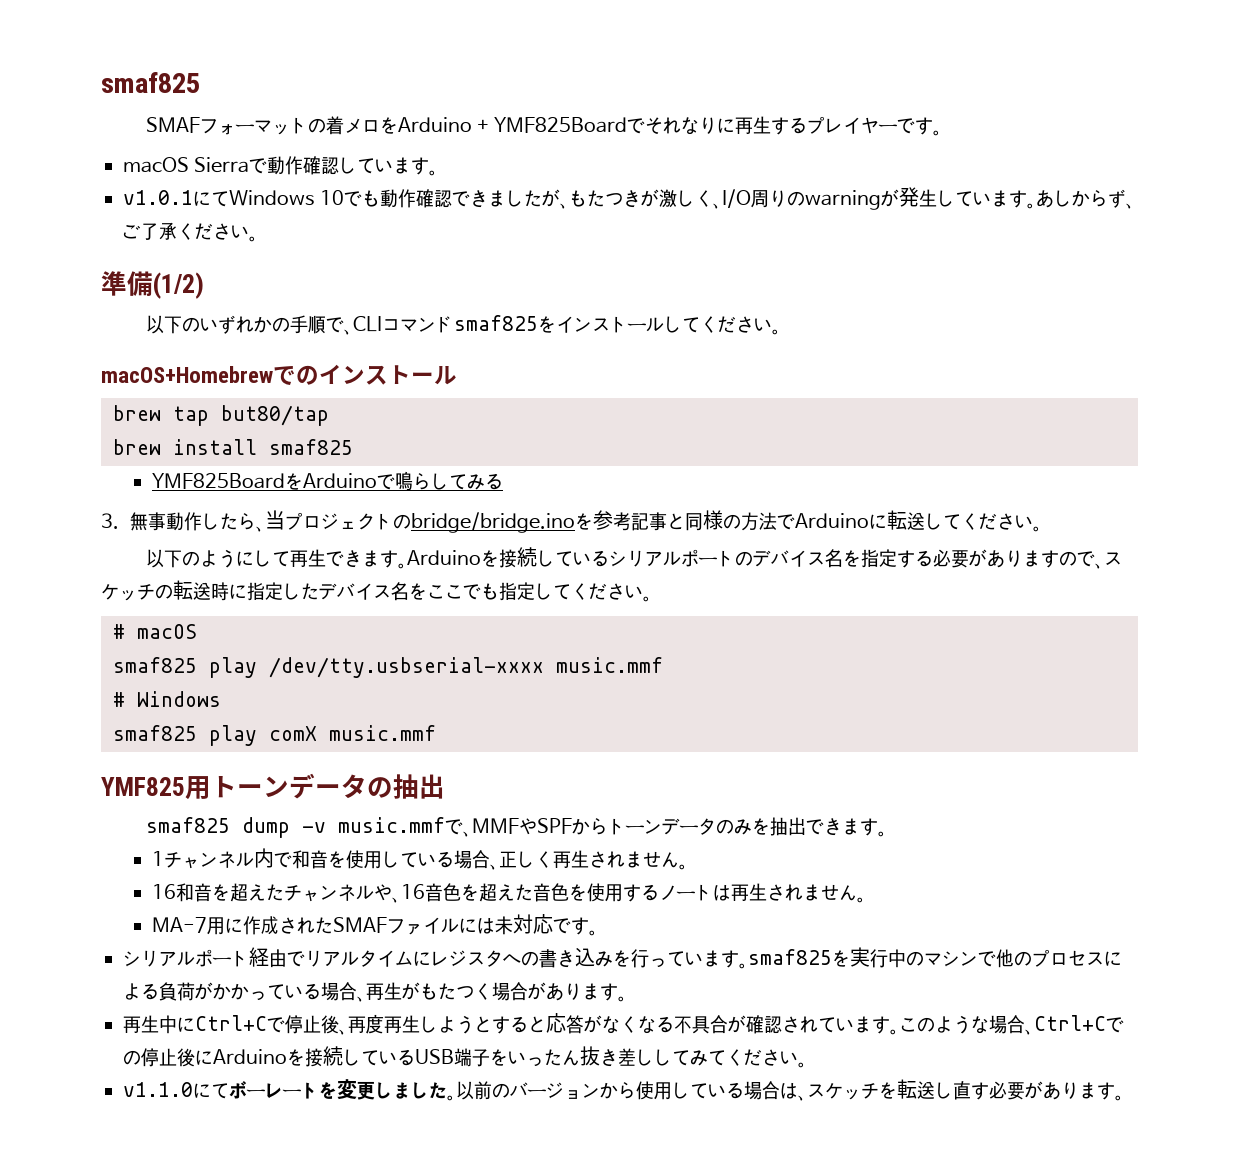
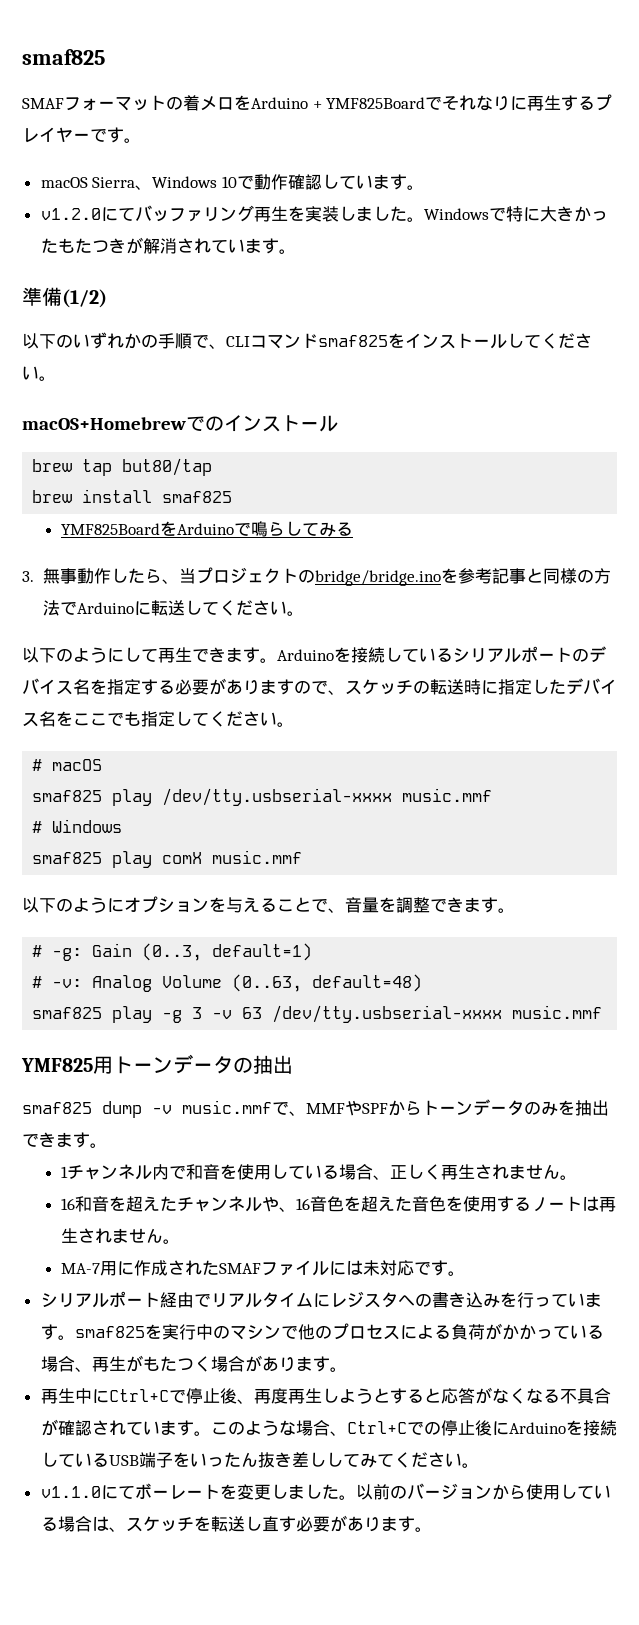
(250, 165) none -> [135,176,237,190] 、Windows 10
[123,187,1136,210] [123,222,249,240] v1.0.1にてWindows 10でも動作確認できましたが、もたつきが激しく、I/O周りのwarningが発生しています。あしからず、ご了承ください -> [40,205,608,222] [40,237,279,254] v1.2.0にてバッファリング再生を実装しました。Windowsで特に大きかったもたつきが解消されています
(436, 733) none -> [22,896,515,913] [32,943,313,961] [32,974,423,992] [32,1005,603,1023] // 以下のようにオプションを与えることで、音量を調整できます。 // # -g: Gain (0..3, default=1) // # -v: Analog Volume (0..63, default=48) // smaf825 play -g 3 -v 63 /dev/tty.usbserial-xxxx music.mmf

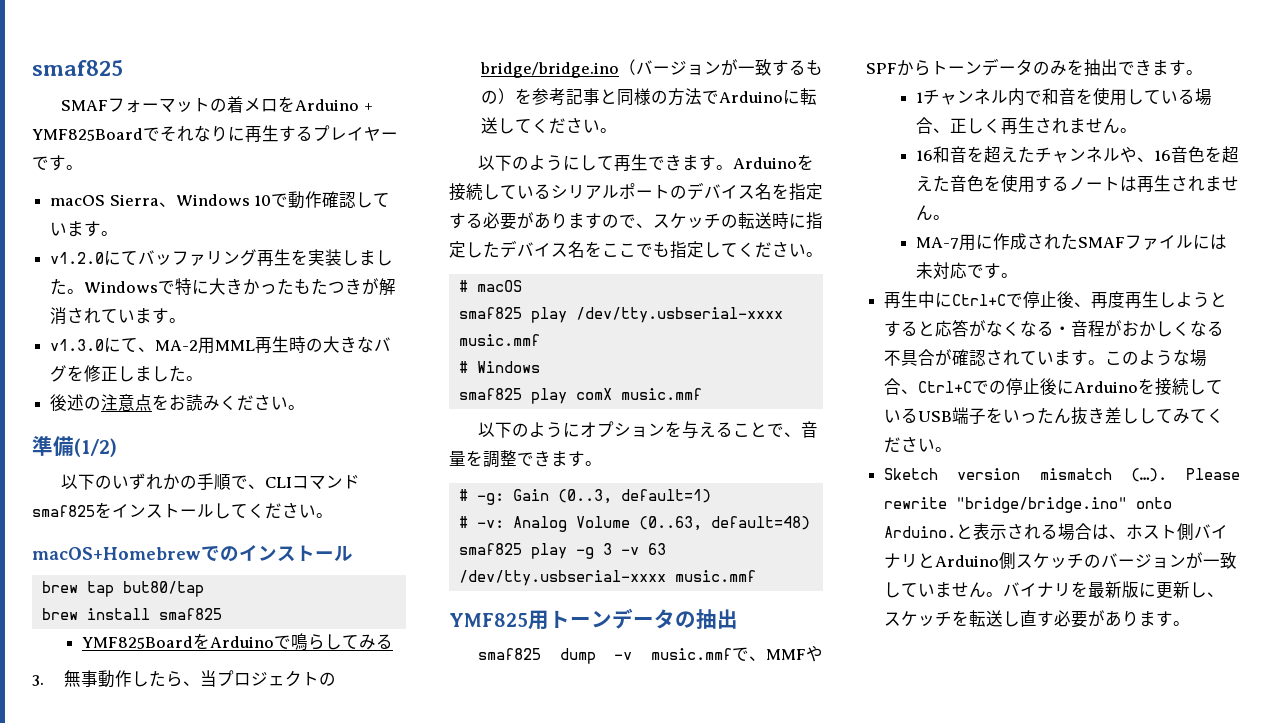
(296, 251) none -> [50,336,392,354] [50,365,204,382] [50,394,306,411] // v1.3.0にて、MA-2用MML再生時の大きなバグを修正しました。 // 後述の注意点をお読みください。
(441, 578) none -> [618,59,823,76] [480,88,515,104] （バージョンが一致するもの）
[40,1291,602,1308] [40,1323,604,1340] [40,1355,347,1372] // シリアルポート経由でリアルタイムにレジスタへの書き込みを行っています。smaf825を実行中のマシンで他のプロセスによる負荷がかかっている場合、再生がもたつく場合があります。 -> (1018, 275) none
(560, 1396) none -> [1054,320,1225,337] ・音程がおかしくなる
[40,1483,611,1500] [40,1516,109,1532] v1.1.0にてボーレートを変更しました。以前のバージョンから使用している場合は -> [884,468,1240,482] [884,497,1173,513] [884,523,1229,541] [884,552,1238,569] [884,581,1208,599] Sketch version mismatch (…). Please rewrite "bridge/bridge.ino" onto Arduino.と表示される場合は、ホスト側バイナリとArduino側スケッチのバージョンが一致していません。バイナリを最新版に更新し

